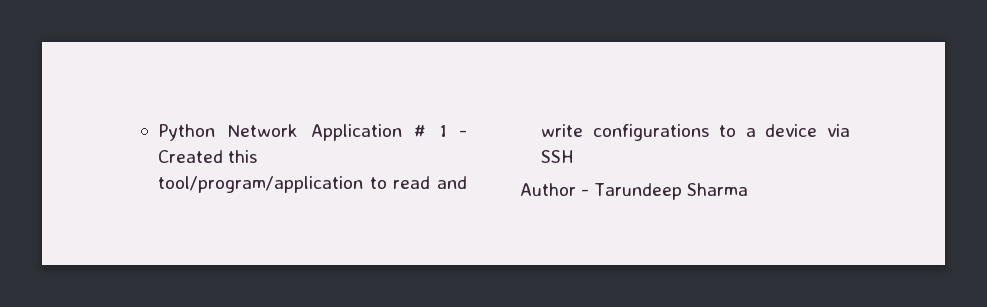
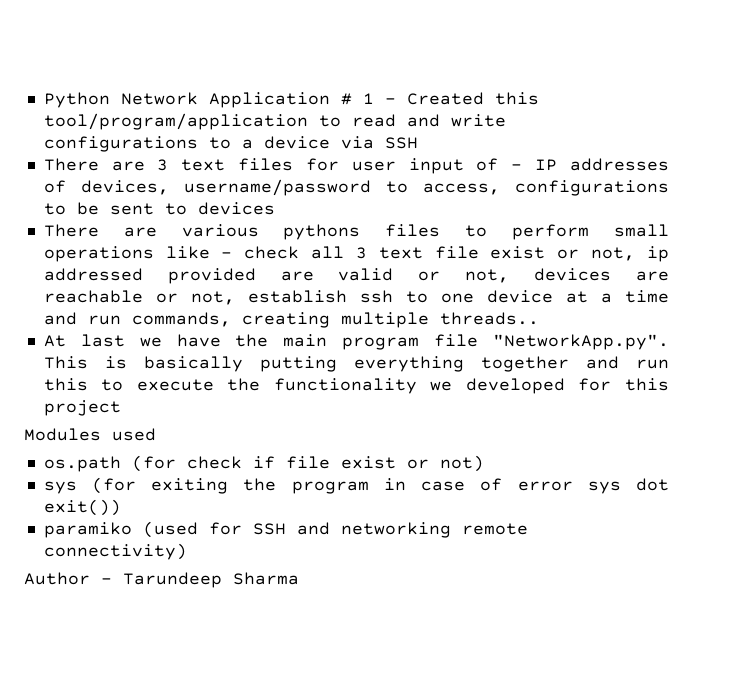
(573, 156) none -> [43,158,669,174] [43,179,669,196] [43,202,275,215] [43,224,669,240] [43,246,670,262] [43,268,669,284] [43,290,669,305] [43,312,539,328] [43,334,669,350] [43,356,670,372] [43,378,669,394] [43,400,121,416] [24,428,156,441] [43,455,484,472] [43,477,670,494] [43,499,121,516] [43,521,528,538] [43,543,187,560] // There are 3 text files for user input of - IP addresses of devices, username/password to access, configurations to be sent to devices // There are various pythons files to perform small operations like - check all 3 text file exist or not, ip addressed provided are valid or not, devices are reachable or not, establish ssh to one device at a time and run commands, creating multiple threads.. // At last we have the main program file "NetworkApp.py". This is basically putting everything together and run this to execute the functionality we developed for this project // Modules used // os.path (for check if file exist or not) // sys (for exiting the program in case of error sys dot exit()) // paramiko (used for SSH and networking remote connectivity)

